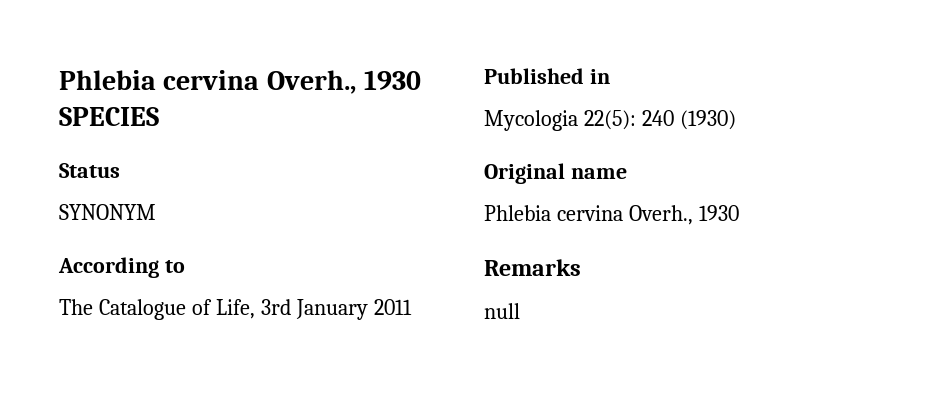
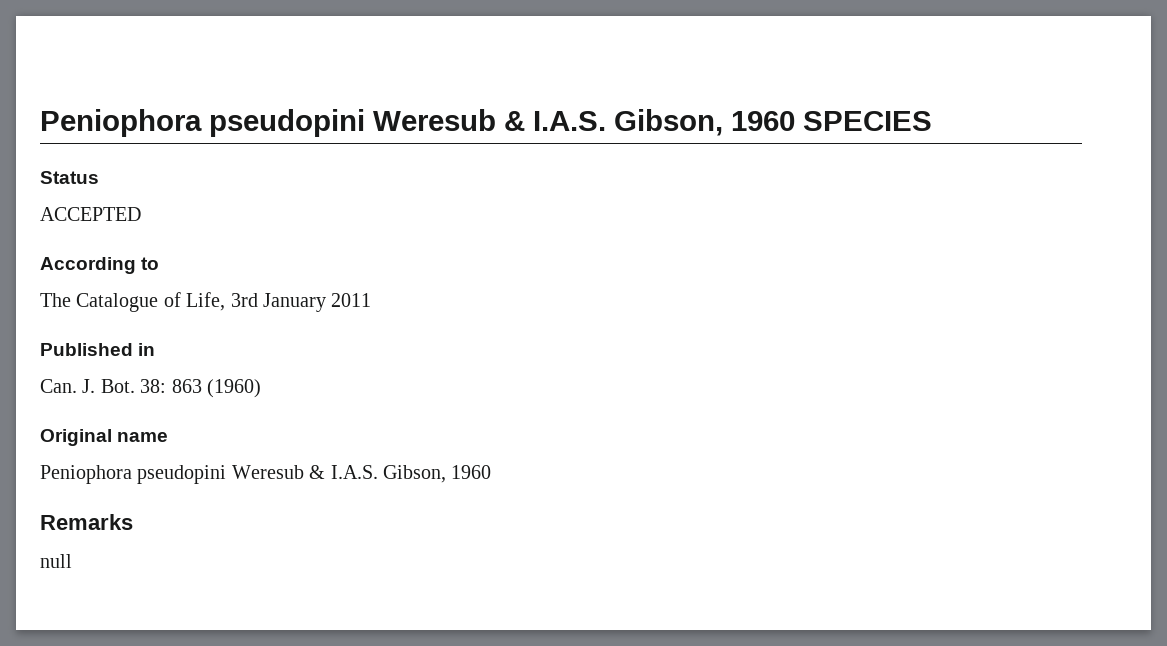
[59,70,422,94] Phlebia cervina Overh., 1930 -> [40,109,795,137] Peniophora pseudopini Weresub & I.A.S. Gibson, 1960
[59,204,156,220] SYNONYM -> [40,207,141,221] ACCEPTED
[484,110,736,131] [484,163,627,184] [484,205,739,225] Mycologia 22(5): 240 (1930) // Original name // Phlebia cervina Overh., 1930 -> [40,379,261,398] [40,429,169,446] [40,465,492,484] Can. J. Bot. 38: 863 (1960) // Original name // Peniophora pseudopini Weresub & I.A.S. Gibson, 1960

